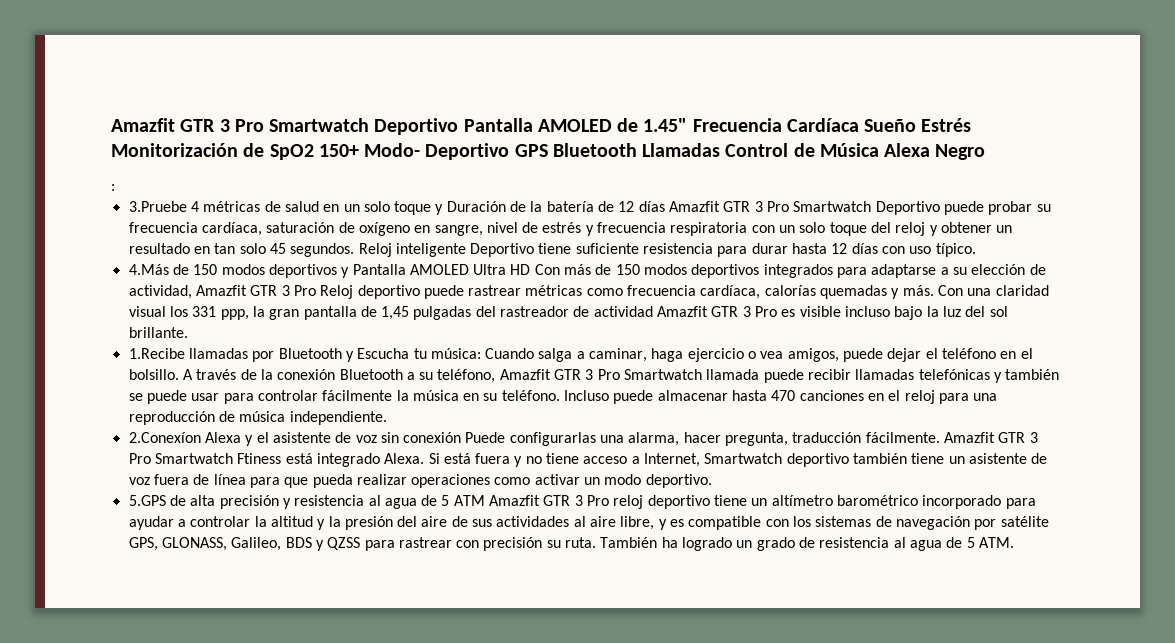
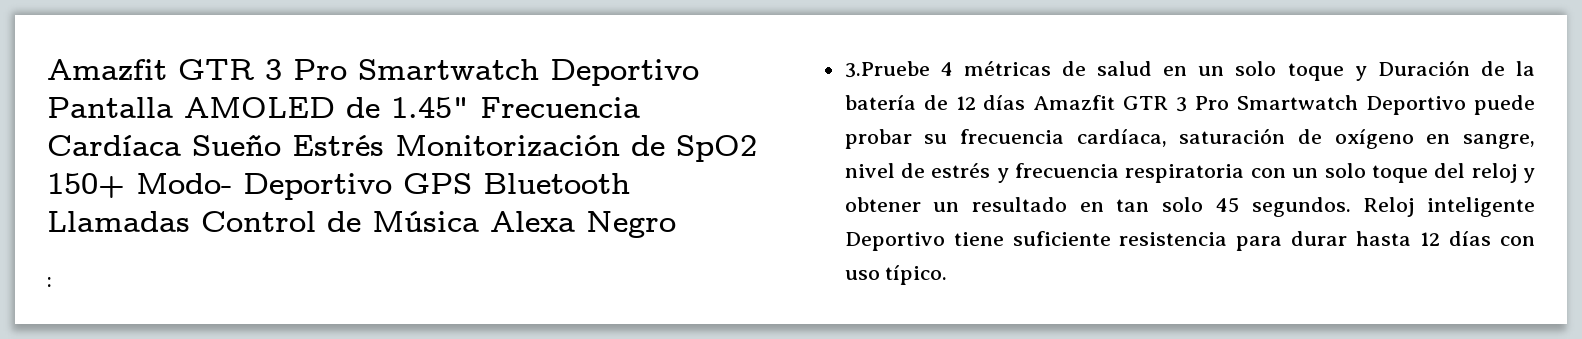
[128,264,1046,278] [128,285,1049,299] [128,306,1008,320] [128,327,188,338] [128,348,1033,362] [128,369,1060,383] [128,390,998,404] [128,411,387,425] [128,432,1038,446] [128,453,1048,467] [128,474,712,488] [128,495,1036,509] [128,516,1049,530] [128,537,1014,551] // 4.Más de 150 modos deportivos y Pantalla AMOLED Ultra HD Con más de 150 modos deportivos integrados para adaptarse a su elección de actividad, Amazfit GTR 3 Pro Reloj deportivo puede rastrear métricas como frecuencia cardíaca, calorías quemadas y más. Con una claridad visual los 331 ppp, la gran pantalla de 1,45 pulgadas del rastreador de actividad Amazfit GTR 3 Pro es visible incluso bajo la luz del sol brillante. // 1.Recibe llamadas por Bluetooth y Escucha tu música: Cuando salga a caminar, haga ejercicio o vea amigos, puede dejar el teléfono en el bolsillo. A través de la conexión Bluetooth a su teléfono, Amazfit GTR 3 Pro Smartwatch llamada puede recibir llamadas telefónicas y también se puede usar para controlar fácilmente la música en su teléfono. Incluso puede almacenar hasta 470 canciones en el reloj para una reproducción de música independiente. // 2.Conexíon Alexa y el asistente de voz sin conexión Puede configurarlas una alarma, hacer pregunta, traducción fácilmente. Amazfit GTR 3 Pro Smartwatch Ftiness está integrado Alexa. Si está fuera y no tiene acceso a Internet, Smartwatch deportivo también tiene un asistente de voz fuera de línea para que pueda realizar operaciones como activar un modo deportivo. // 5.GPS de alta precisión y resistencia al agua de 5 ATM Amazfit GTR 3 Pro reloj deportivo tiene un altímetro barométrico incorporado para ayudar a controlar la altitud y la presión del aire de sus actividades al aire libre, y es compatible con los sistemas de navegación por satélite GPS, GLONASS, Galileo, BDS y QZSS para rastrear con precisión su ruta. También ha logrado un grado de resistencia al agua de 5 ATM. -> (948, 275) none

